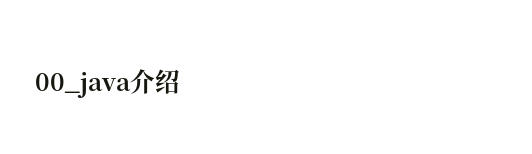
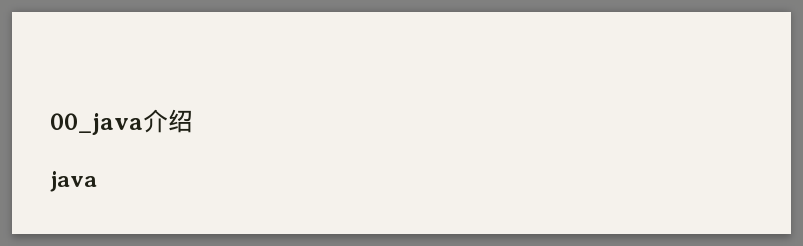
(180, 81) none -> [50,171,97,192] // java

